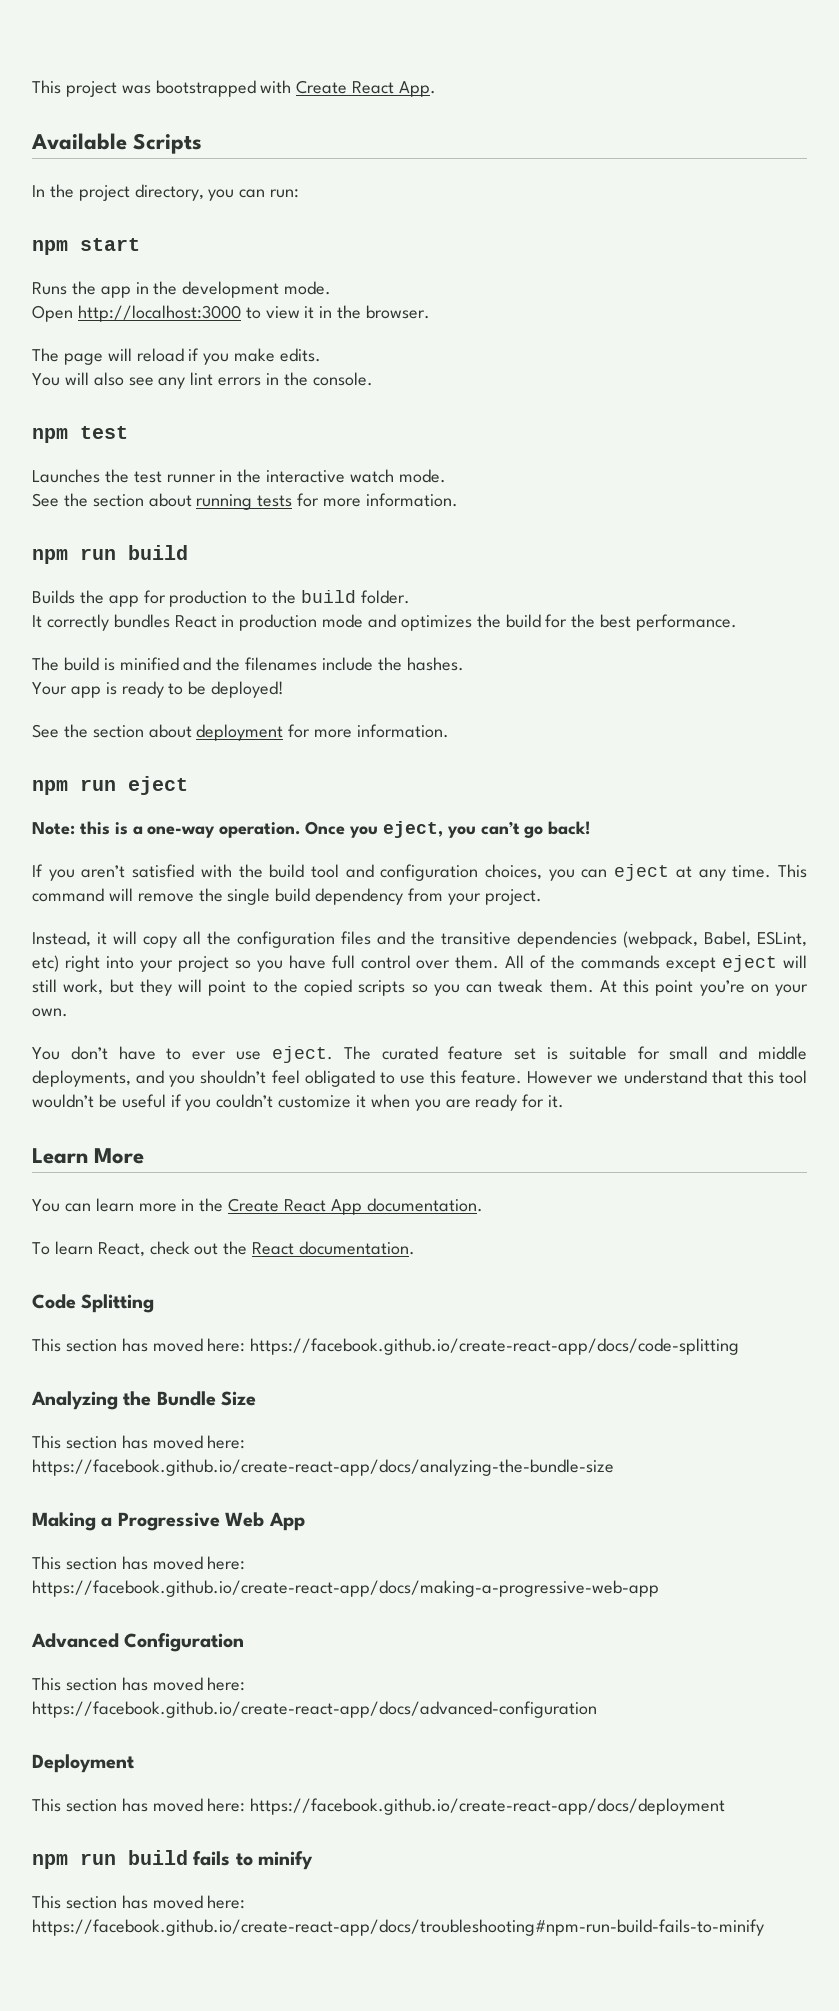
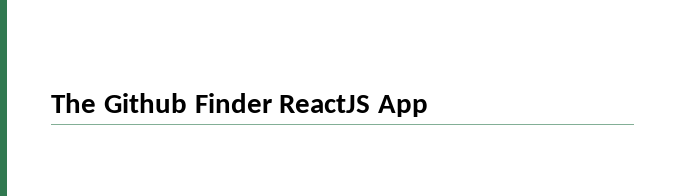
[32,80,437,97] [31,133,203,154] [32,184,300,201] [32,238,140,255] [32,281,332,298] [32,305,431,322] [32,348,322,365] [32,372,373,389] [32,426,128,443] [32,469,446,483] [32,493,458,510] [32,545,188,564] [32,590,410,607] [32,614,738,631] [32,657,464,671] [32,681,285,698] [32,724,450,741] [32,776,188,795] [32,821,591,838] [32,864,808,881] [32,888,542,905] [32,931,807,948] [32,955,808,972] [32,979,808,996] [32,1008,68,1017] [32,1046,807,1063] [32,1070,807,1087] [32,1094,565,1111] [32,1148,145,1164] [32,1198,483,1215] [32,1241,416,1257] [32,1294,155,1313] [32,1338,740,1355] [31,1391,257,1410] [32,1435,246,1449] [32,1459,614,1476] [32,1512,305,1531] [32,1556,246,1570] [32,1580,659,1597] [31,1633,245,1652] [32,1677,246,1691] [32,1701,597,1718] [32,1754,134,1773] [32,1798,726,1815] [32,1850,314,1870] [32,1895,246,1909] [32,1919,764,1936] This project was bootstrapped with Create React App. // Available Scripts // In the project directory, you can run: // npm start // Runs the app in the development mode. // Open http://localhost:3000 to view it in the browser. // The page will reload if you make edits. // You will also see any lint errors in the console. // npm test // Launches the test runner in the interactive watch mode. // See the section about running tests for more information. // npm run build // Builds the app for production to the build folder. // It correctly bundles React in production mode and optimizes the build for the best performance. // The build is minified and the filenames include the hashes. // Your app is ready to be deployed! // See the section about deployment for more information. // npm run eject // Note: this is a one-way operation. Once you eject, you can’t go back! // If you aren’t satisfied with the build tool and configuration choices, you can eject at any time. This command will remove the single build dependency from your project. // Instead, it will copy all the configuration files and the transitive dependencies (webpack, Babel, ESLint, etc) right into your project so you have full control over them. All of the commands except eject will still work, but they will point to the copied scripts so you can tweak them. At this point you’re on your own. // You don’t have to ever use eject. The curated feature set is suitable for small and middle deployments, and you shouldn’t feel obligated to use this feature. However we understand that this tool wouldn’t be useful if you couldn’t customize it when you are ready for it. // Learn More // You can learn more in the Create React App documentation. // To learn React, check out the React documentation. // Code Splitting // This section has moved here: https://facebook.github.io/create-react-app/docs/code-splitting // Analyzing the Bundle Size // This section has moved here: https://facebook.github.io/create-react-app/docs/analyzing-the-bundle-size // Making a Progressive Web App // This section has moved here: https://facebook.github.io/create-react-app/docs/making-a-progressive-web-app // Advanced Configuration // This section has moved here: https://facebook.github.io/create-react-app/docs/advanced-configuration // Deployment // This section has moved here: https://facebook.github.io/create-react-app/docs/deployment // npm run build fails to minify // This section has moved here: https://facebook.github.io/create-react-app/docs/troubleshooting#npm-run-build-fails-to-minify -> [51,93,429,117] The Github Finder ReactJS App

